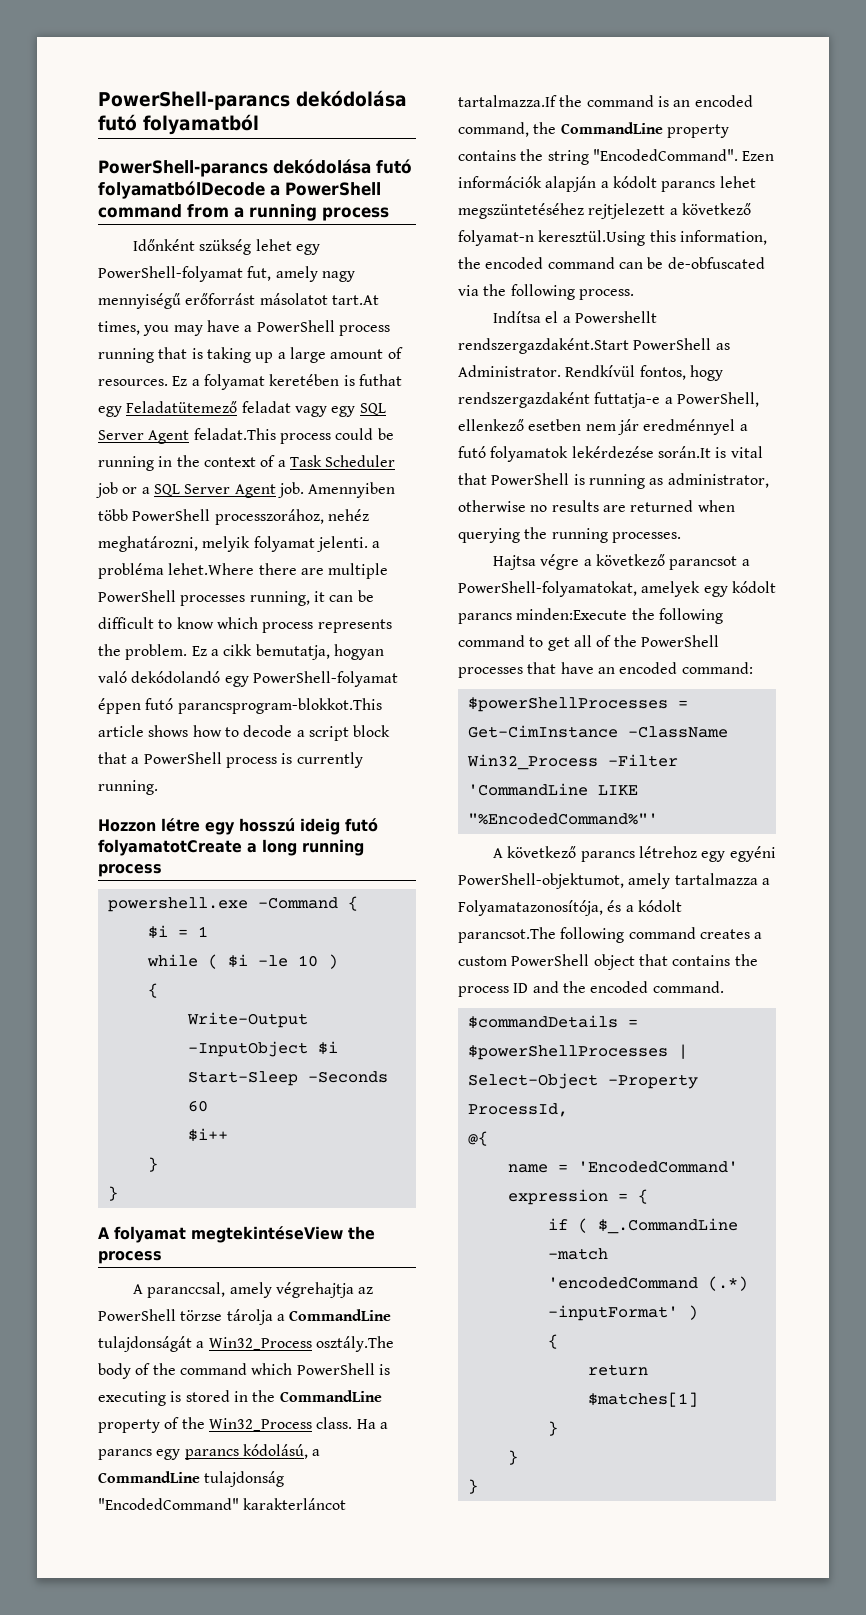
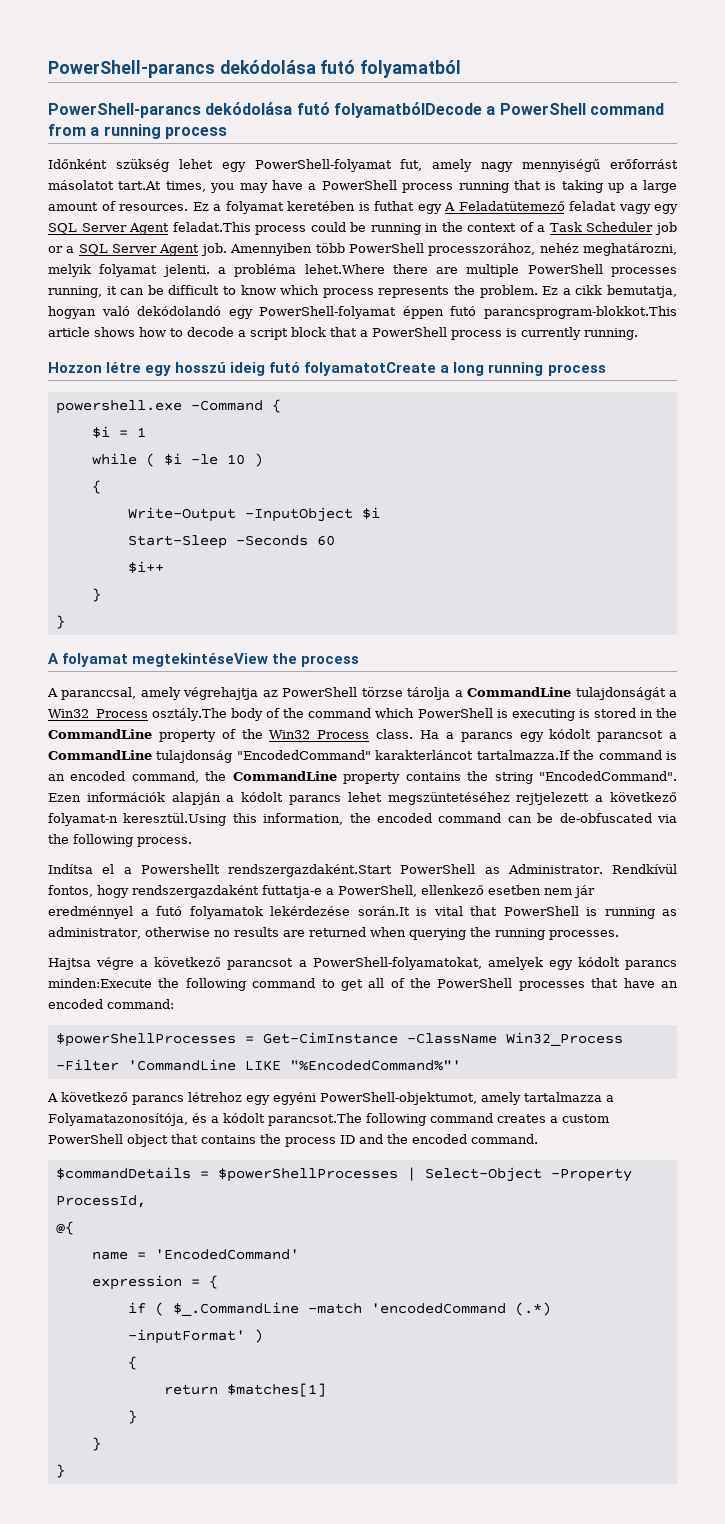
(122, 411) none -> [444,202,455,211] A
[184,1444,308,1460] parancs kódolású, -> [549,729,664,742] kódolt parancsot

